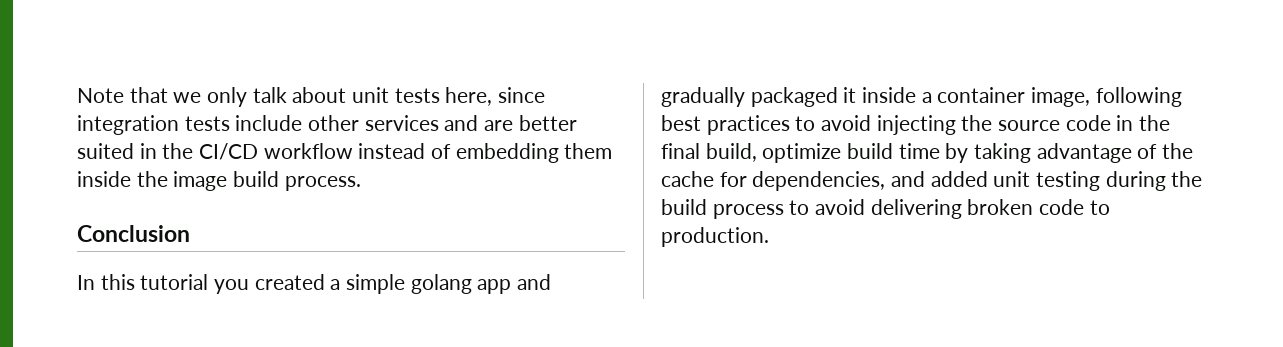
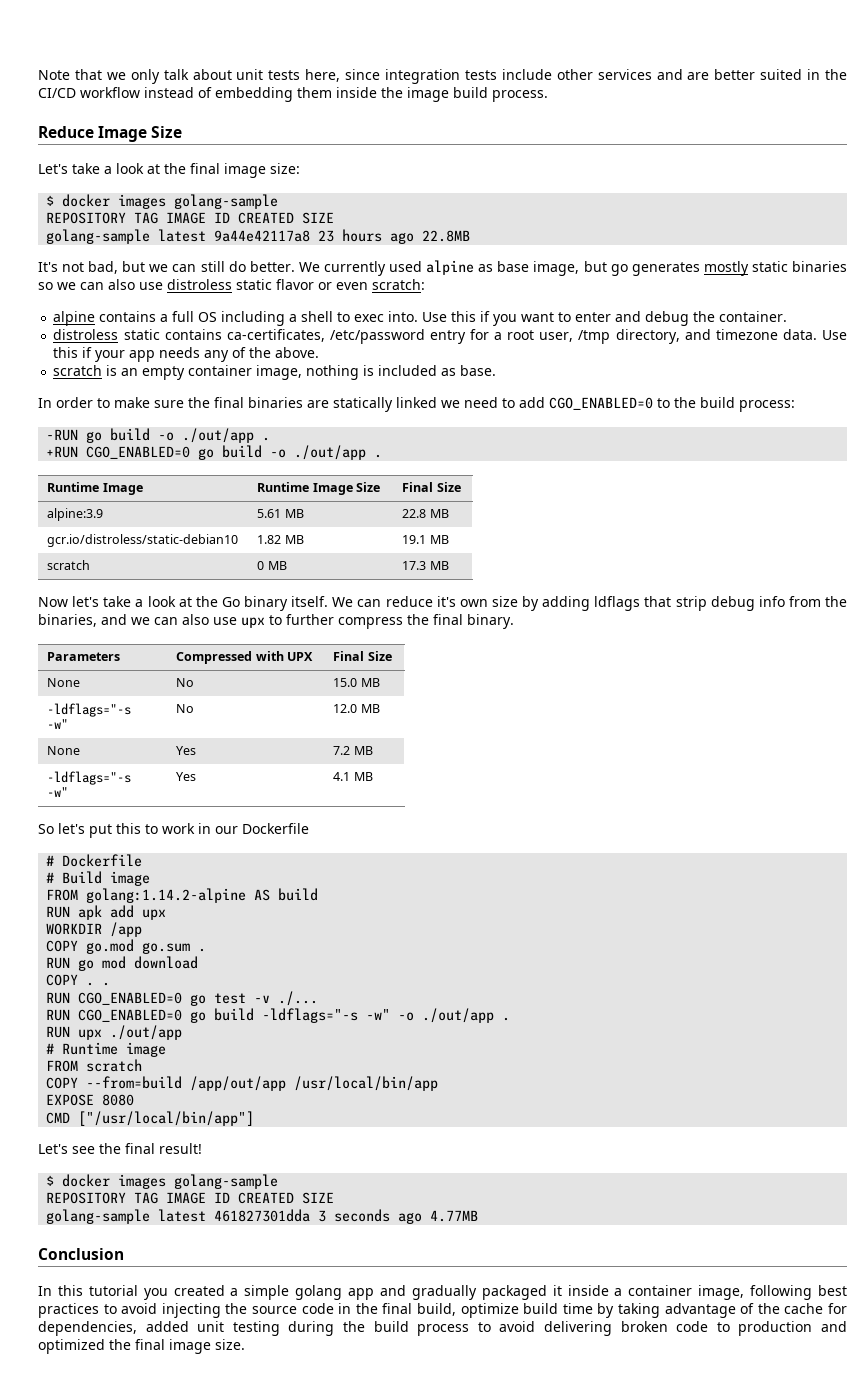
(361, 183) none -> [38,126,183,142] [38,163,300,178] [46,194,279,209] [46,212,335,224] [46,229,471,244] [38,260,847,276] [38,279,425,290] [53,311,788,326] [53,329,848,344] [53,347,320,362] [53,365,497,380] [38,397,795,412] [46,428,271,443] [46,445,383,460] [47,482,143,495] [257,482,381,495] [402,482,461,492] [47,508,104,521] [257,509,304,518] [402,509,449,518] [47,534,239,547] [257,535,304,544] [402,535,449,544] [47,560,91,570] [257,561,287,570] [402,561,449,570] [38,596,847,611] [38,614,514,629] [47,652,121,661] [176,651,314,664] [333,651,392,661] [47,678,81,687] [176,678,195,687] [333,678,380,687] [47,703,132,717] [47,719,69,729] [176,704,195,713] [333,704,380,713] [47,746,81,755] [176,746,197,755] [333,746,373,755] [47,771,132,785] [47,787,69,797] [176,772,197,781] [333,772,373,781] [38,823,309,838] [46,854,143,867] [46,871,151,886] [46,888,319,903] [46,905,167,920] [46,922,143,937] [46,939,207,954] [46,956,199,971] [46,974,111,986] [46,991,319,1006] [46,1008,511,1023] [46,1025,183,1040] [46,1042,167,1057] [46,1059,143,1072] [46,1076,439,1091] [46,1094,135,1106] [46,1111,255,1126] [38,1143,202,1154] [46,1174,279,1189] [46,1192,335,1204] [46,1209,479,1224] // Reduce Image Size // Let's take a look at the final image size: // $ docker images golang-sample // REPOSITORY TAG IMAGE ID CREATED SIZE // golang-sample latest 9a44e42117a8 23 hours ago 22.8MB // It's not bad, but we can still do better. We currently used alpine as base image, but go generates mostly static binaries so we can also use distroless static flavor or even scratch: // alpine contains a full OS including a shell to exec into. Use this if you want to enter and debug the container. // distroless static contains ca-certificates, /etc/password entry for a root user, /tmp directory, and timezone data. Use this if your app needs any of the above. // scratch is an empty container image, nothing is included as base. // In order to make sure the final binaries are statically linked we need to add CGO_ENABLED=0 to the build process: // -RUN go build -o ./out/app . // +RUN CGO_ENABLED=0 go build -o ./out/app . // Runtime Image | Runtime Image Size | Final Size // alpine:3.9 | 5.61 MB | 22.8 MB // gcr.io/distroless/static-debian10 | 1.82 MB | 19.1 MB // scratch | 0 MB | 17.3 MB // Now let's take a look at the Go binary itself. We can reduce it's own size by adding ldflags that strip debug info from the binaries, and we can also use upx to further compress the final binary. // Parameters | Compressed with UPX | Final Size // None | No | 15.0 MB // -ldflags="-s -w" | No | 12.0 MB // None | Yes | 7.2 MB // -ldflags="-s -w" | Yes | 4.1 MB // So let's put this to work in our Dockerfile // # Dockerfile // # Build image // FROM golang:1.14.2-alpine AS build // RUN apk add upx // WORKDIR /app // COPY go.mod go.sum . // RUN go mod download // COPY . . // RUN CGO_ENABLED=0 go test -v ./... // RUN CGO_ENABLED=0 go build -ldflags="-s -w" -o ./out/app . // RUN upx ./out/app // # Runtime image // FROM scratch // COPY --from=build /app/out/app /usr/local/bin/app // EXPOSE 8080 // CMD ["/usr/local/bin/app"] // Let's see the final result! // $ docker images golang-sample // REPOSITORY TAG IMAGE ID CREATED SIZE // golang-sample latest 461827301dda 3 seconds ago 4.77MB
[891,171,926,187] and -> (137, 1328) none
[661,227,769,247] production. -> [738,1321,848,1336] [38,1339,245,1354] production and optimized the final image size.

